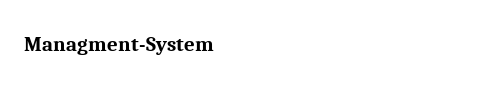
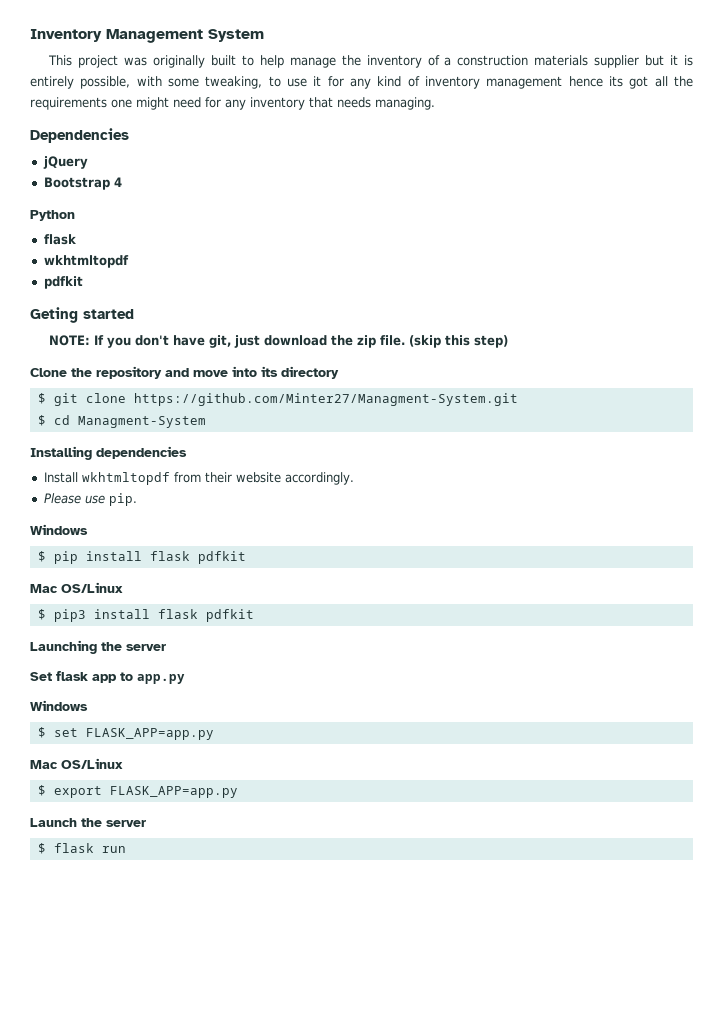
[24,37,214,55] Managment-System -> [30,29,264,43] [48,55,693,68] [30,76,694,89] [30,97,435,110] [30,128,129,143] [42,156,88,169] [43,177,122,190] [30,210,75,221] [43,234,76,245] [43,255,129,268] [43,276,83,289] [30,307,134,323] [49,335,509,348] [30,366,339,379] [37,393,518,406] [37,415,206,428] [30,446,187,460] [43,472,354,485] [43,493,137,506] [30,524,88,535] [37,551,246,564] [30,582,123,593] [37,609,254,622] [30,640,166,654] [30,671,185,684] [30,700,88,711] [37,727,214,740] [30,758,123,769] [37,785,238,798] [30,818,146,827] [37,843,126,854] Inventory Management System // This project was originally built to help manage the inventory of a construction materials supplier but it is entirely possible, with some tweaking, to use it for any kind of inventory management hence its got all the requirements one might need for any inventory that needs managing. // Dependencies // jQuery // Bootstrap 4 // Python // flask // wkhtmltopdf // pdfkit // Geting started // NOTE: If you don't have git, just download the zip file. (skip this step) // Clone the repository and move into its directory // $ git clone https://github.com/Minter27/Managment-System.git // $ cd Managment-System // Installing dependencies // Install wkhtmltopdf from their website accordingly. // Please use pip. // Windows // $ pip install flask pdfkit // Mac OS/Linux // $ pip3 install flask pdfkit // Launching the server // Set flask app to app.py // Windows // $ set FLASK_APP=app.py // Mac OS/Linux // $ export FLASK_APP=app.py // Launch the server // $ flask run

